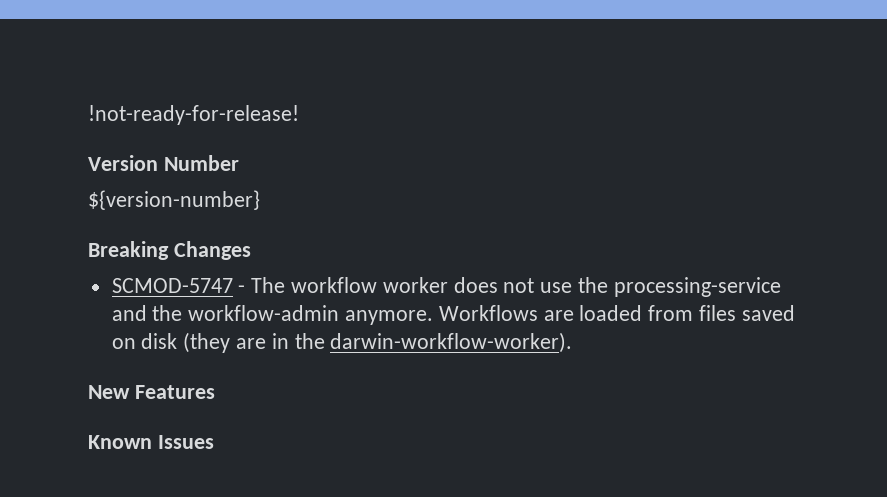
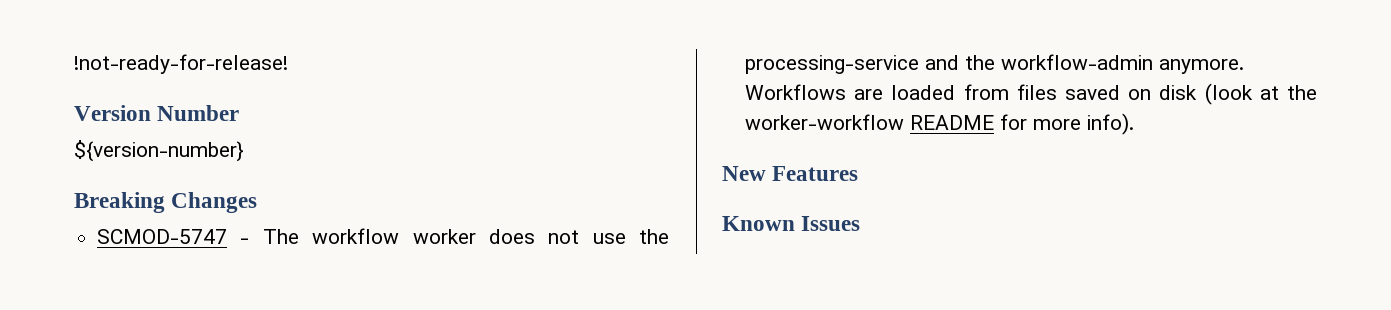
[183,332,573,353] (they are in the darwin-workflow-worker). -> [1204,83,1317,105] [745,113,1135,135] (look at the worker-workflow README for more info).

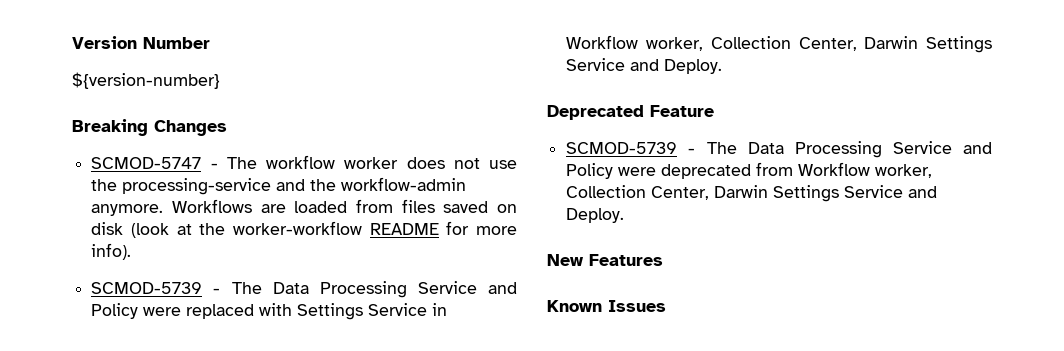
[74,54,288,74] !not-ready-for-release! // -> (72, 42) none
(1135, 124) none -> [91,281,517,298] [91,303,448,320] [566,35,992,53] [566,58,723,74] [547,105,714,120] [566,141,992,158] [566,162,933,179] [566,185,938,202] [566,208,625,223] // SCMOD-5739 - The Data Processing Service and Policy were replaced with Settings Service in Workflow worker, Collection Center, Darwin Settings Service and Deploy. // Deprecated Feature // SCMOD-5739 - The Data Processing Service and Policy were deprecated from Workflow worker, Collection Center, Darwin Settings Service and Deploy.

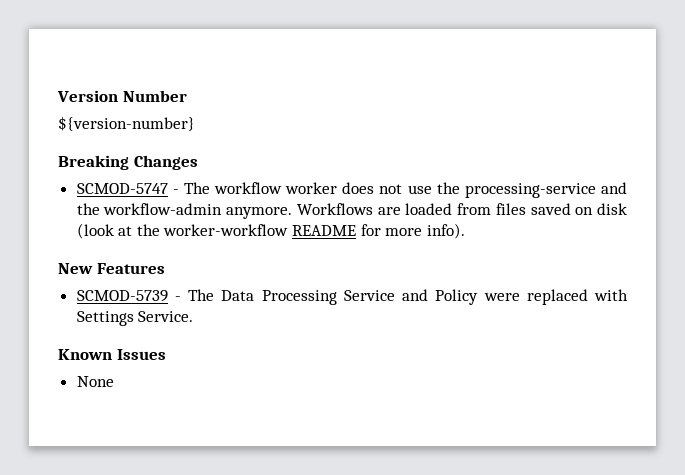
(132, 251) none -> [58,263,165,274] // New Features
[368,303,448,316] [566,35,992,53] [566,58,723,74] [547,105,714,120] [566,141,992,158] [566,162,933,179] [566,185,938,202] [566,208,625,223] [547,254,663,266] Service in Workflow worker, Collection Center, Darwin Settings Service and Deploy. // Deprecated Feature // SCMOD-5739 - The Data Processing Service and Policy were deprecated from Workflow worker, Collection Center, Darwin Settings Service and Deploy. // New Features -> [138,311,194,322] Service.
(666, 306) none -> [76,376,114,387] // None

